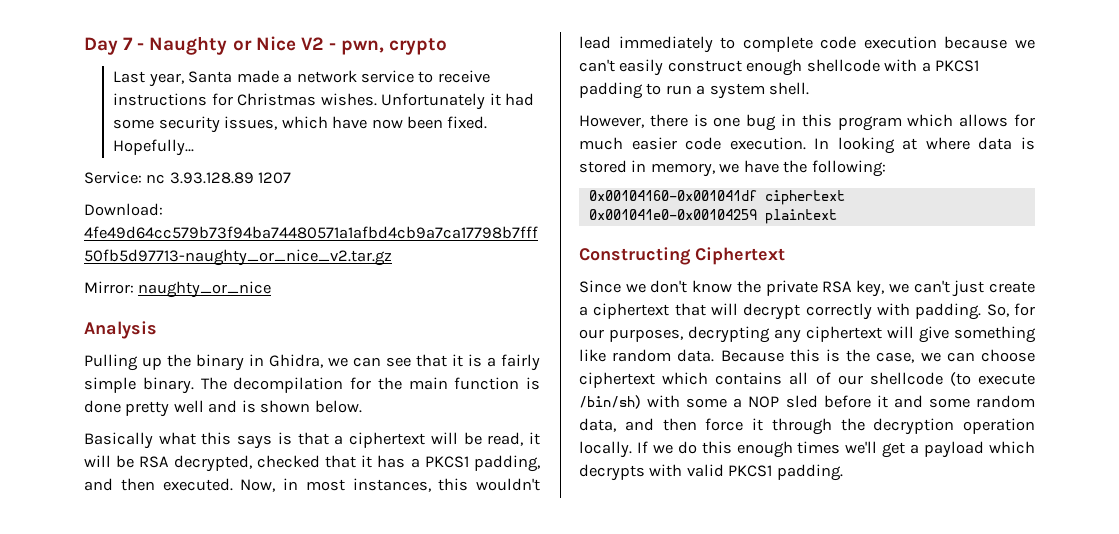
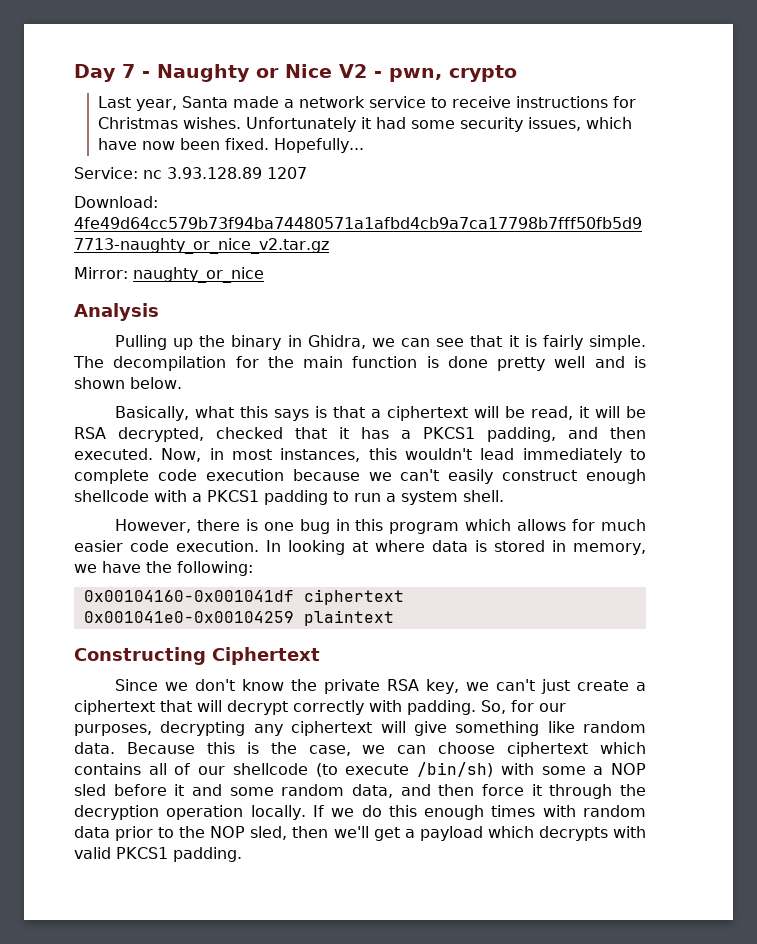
[487,354,540,371] [84,377,194,394] a fairly simple binary. -> [542,335,647,350] fairly simple.
[84,432,153,449] Basically -> [114,406,189,421] Basically,
(841, 447) none -> [542,805,646,817] [74,826,329,841] with random data prior to the NOP sled, then

